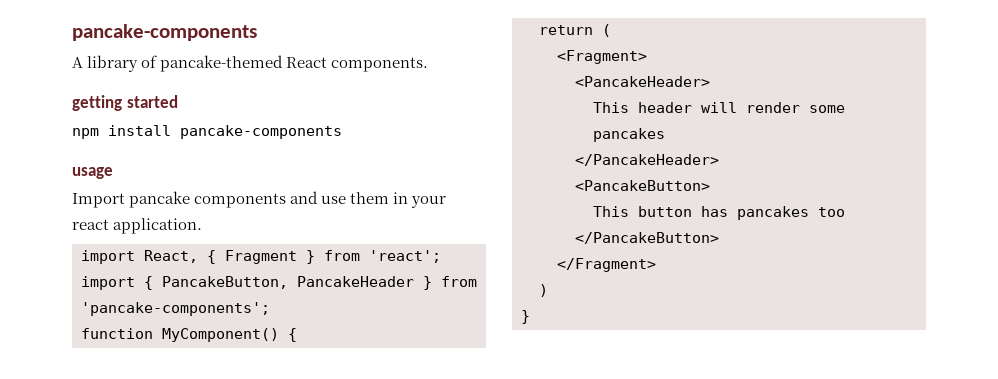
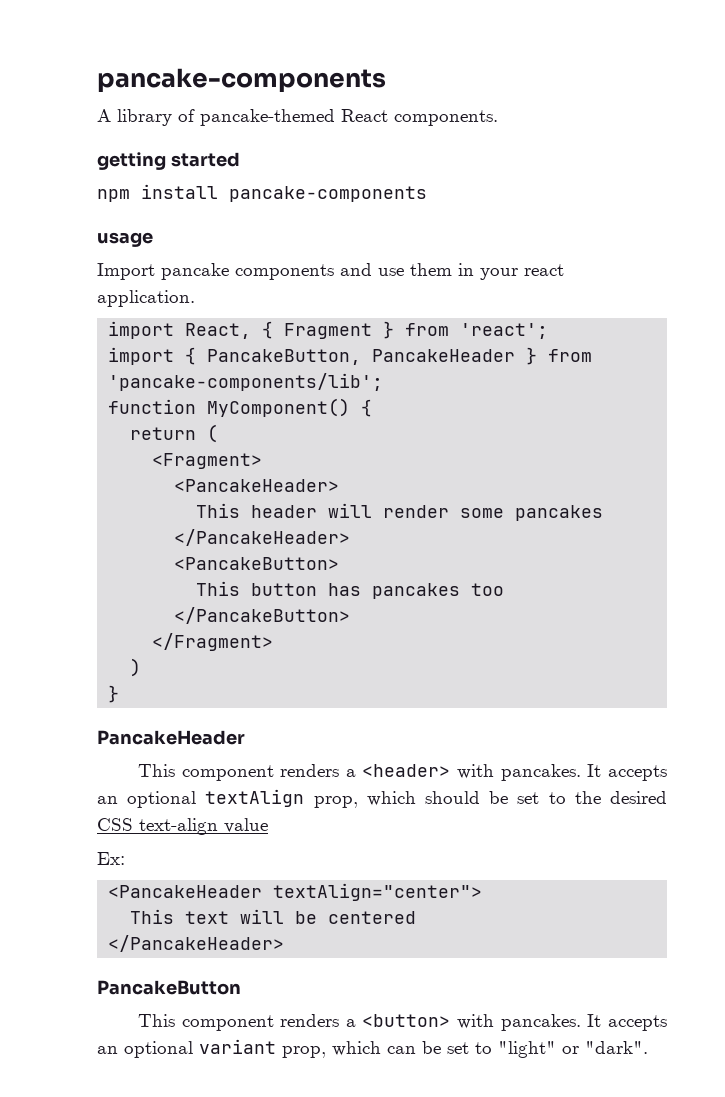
[81,302,270,316] 'pancake-components'; -> [108,373,384,391] 'pancake-components/lib';
(530, 317) none -> [97,730,245,745] [137,764,667,781] [97,789,667,808] [97,818,268,835] [97,852,125,865] [108,883,483,901] [130,909,417,924] [108,935,285,952] [97,980,241,995] [137,1014,667,1031] [97,1039,648,1058] // PancakeHeader // This component renders a <header> with pancakes. It accepts an optional textAlign prop, which should be set to the desired CSS text-align value // Ex: // <PancakeHeader textAlign="center"> // This text will be centered // </PancakeHeader> // PancakeButton // This component renders a <button> with pancakes. It accepts an optional variant prop, which can be set to "light" or "dark".

